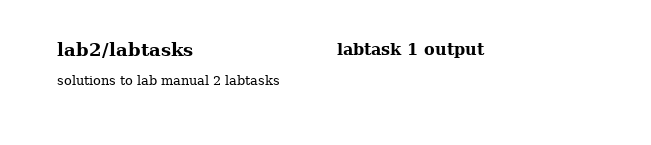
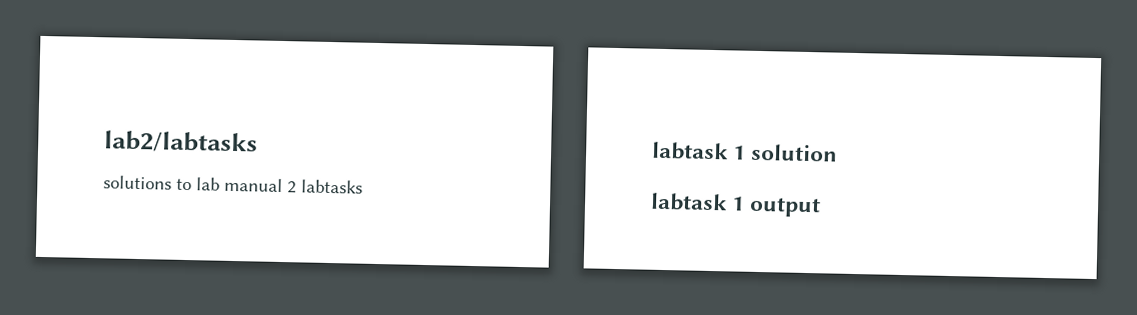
(280, 80) none -> [651,141,839,162] // labtask 1 solution

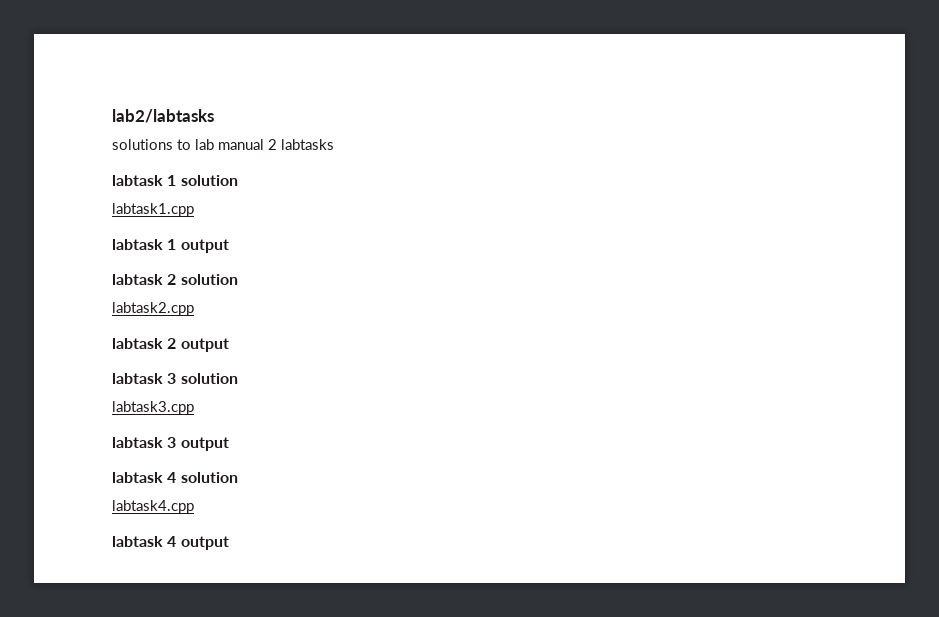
(839, 152) none -> [112,203,194,217] // labtask1.cpp
(822, 207) none -> [112,274,238,285] [112,302,194,316] [112,338,229,352] [112,373,238,384] [112,401,194,415] [112,437,229,451] [112,472,238,483] [112,500,194,514] [112,536,229,550] // labtask 2 solution // labtask2.cpp // labtask 2 output // labtask 3 solution // labtask3.cpp // labtask 3 output // labtask 4 solution // labtask4.cpp // labtask 4 output

